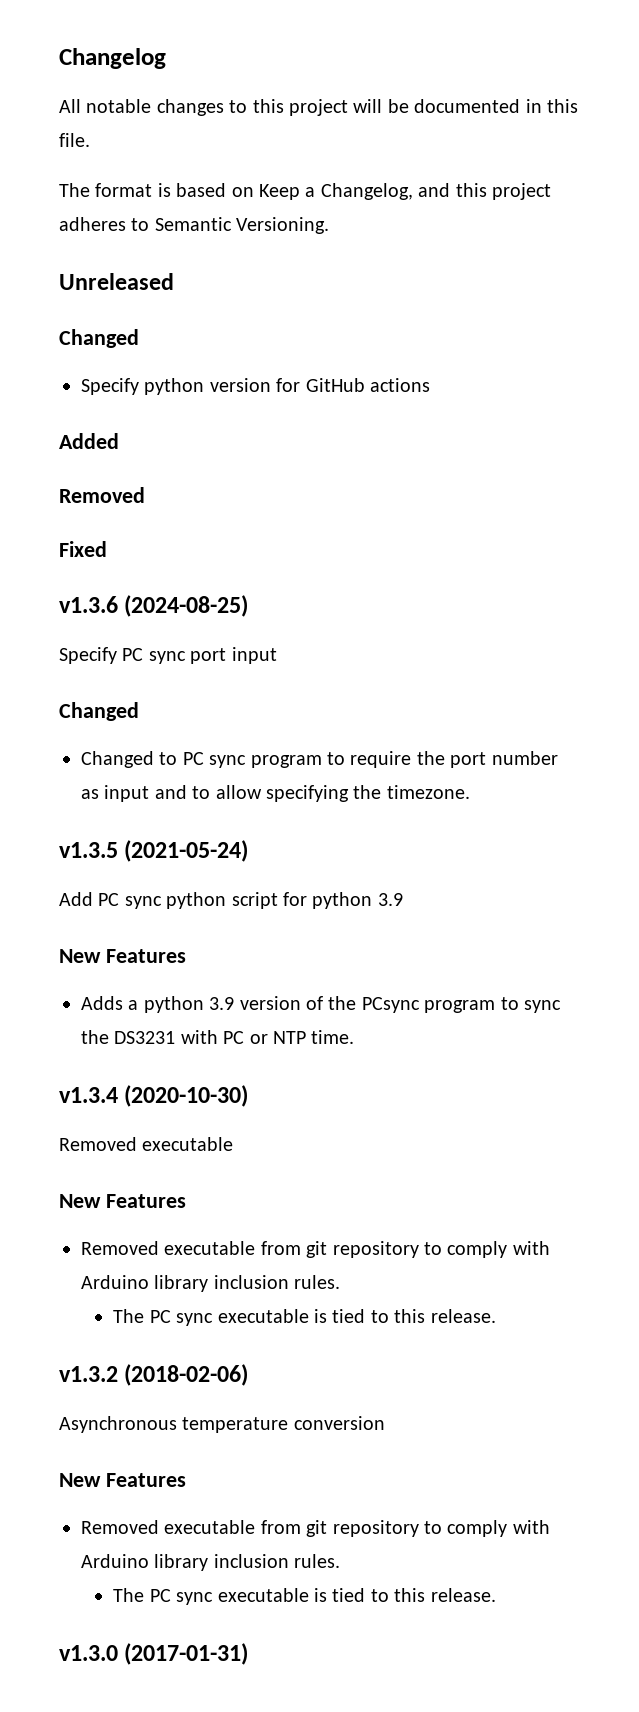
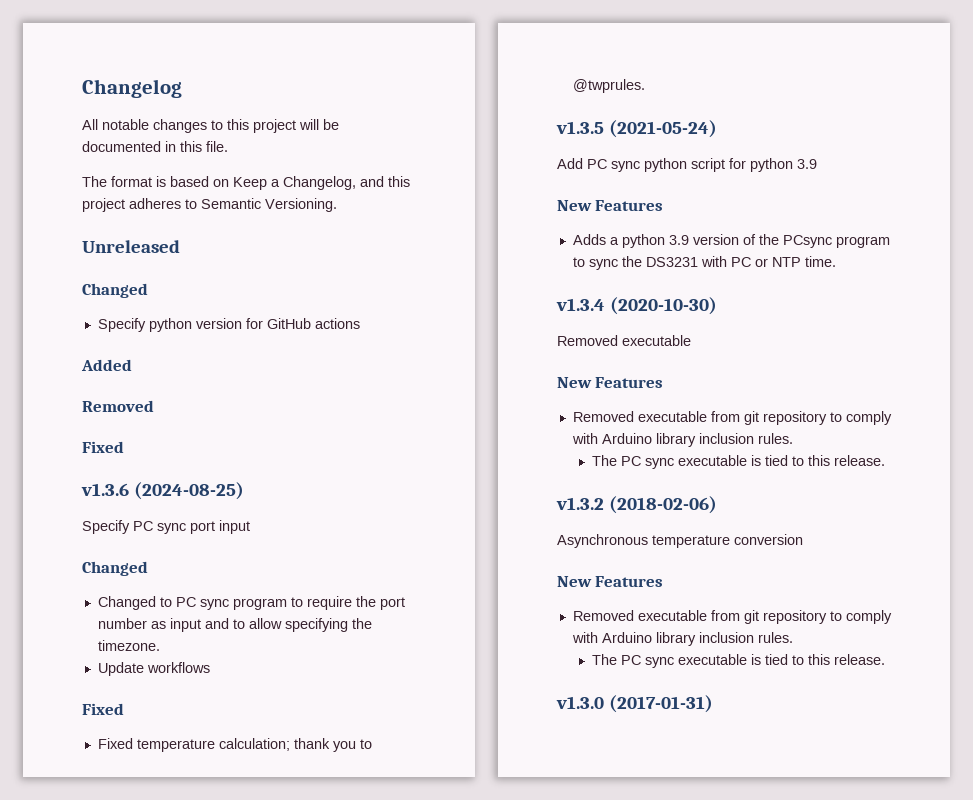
(470, 792) none -> [97,662,210,676] [82,703,124,715] [97,738,372,752] [572,79,645,93] // Update workflows // Fixed // Fixed temperature calculation; thank you to @twprules.

